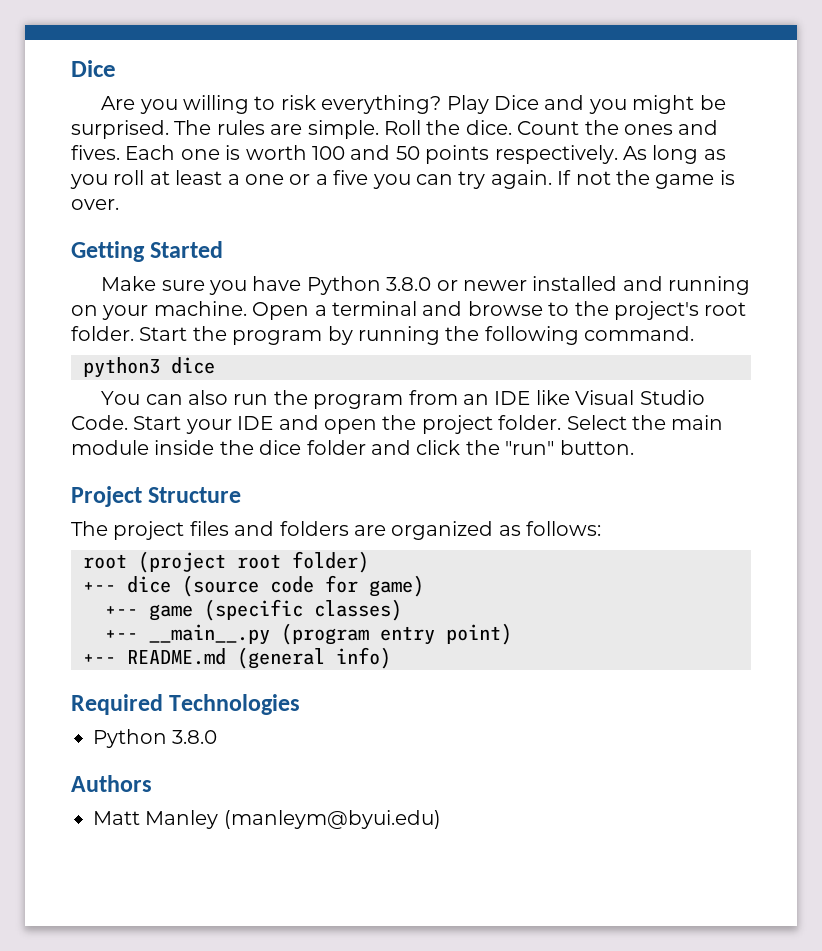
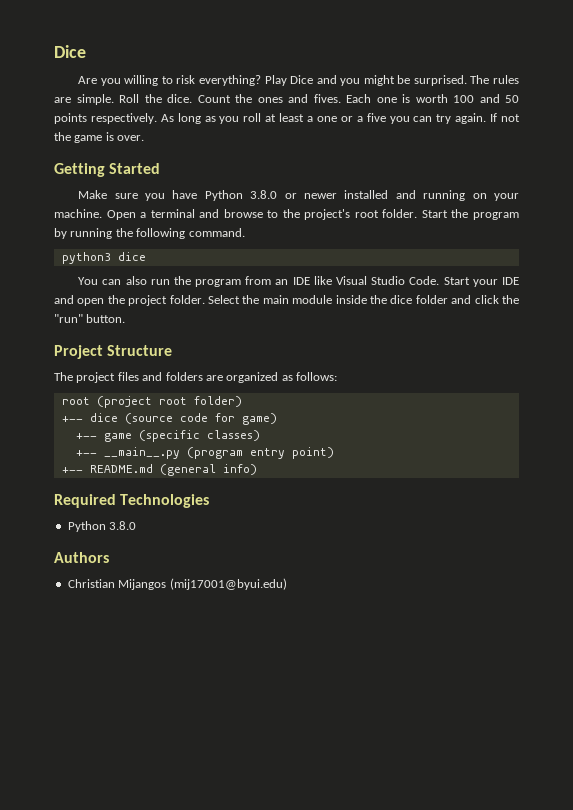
[93,810,441,829] Matt Manley (manleym@byui.edu) -> [67,578,287,590] Christian Mijangos (mij17001@byui.edu)

